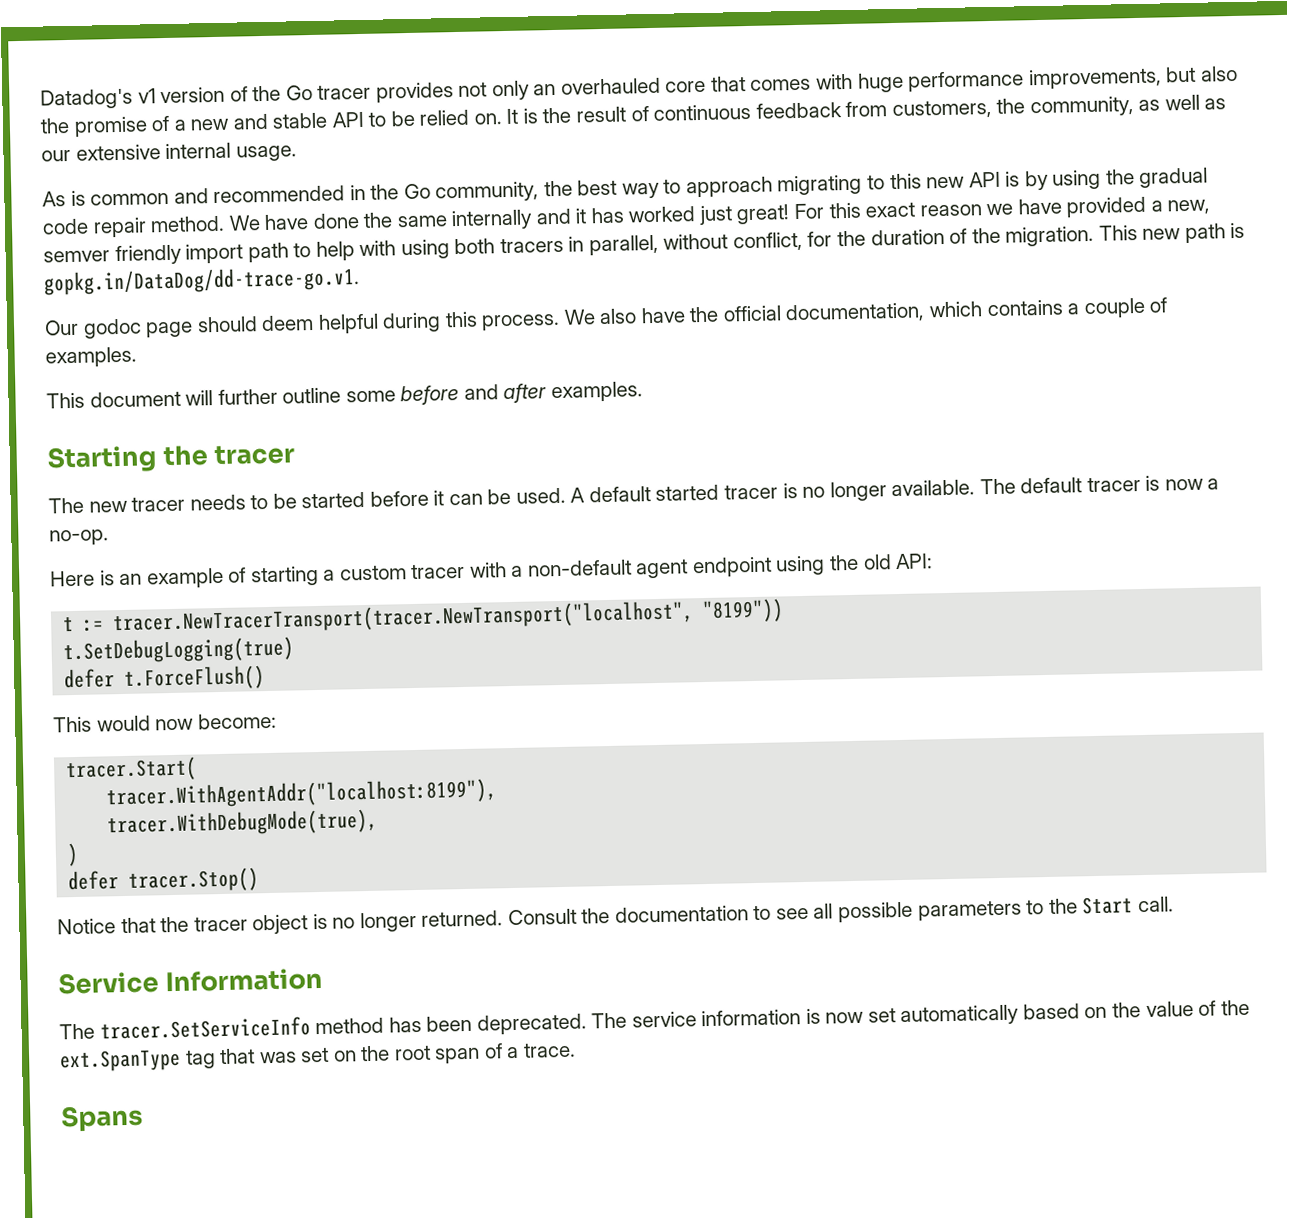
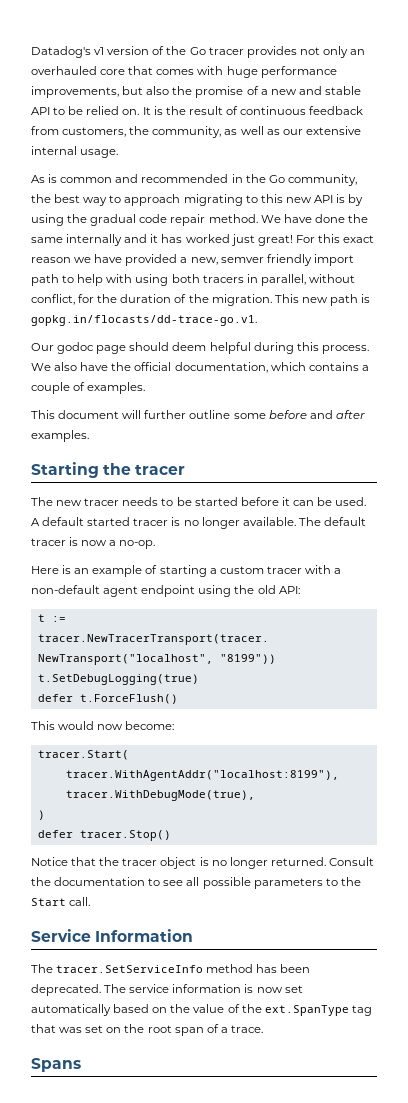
[43,266,360,296] gopkg.in/DataDog/dd-trace-go.v1. -> [31,315,257,326] gopkg.in/flocasts/dd-trace-go.v1.

